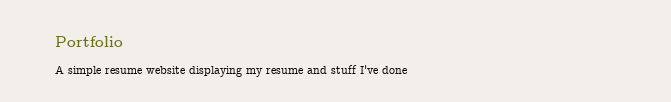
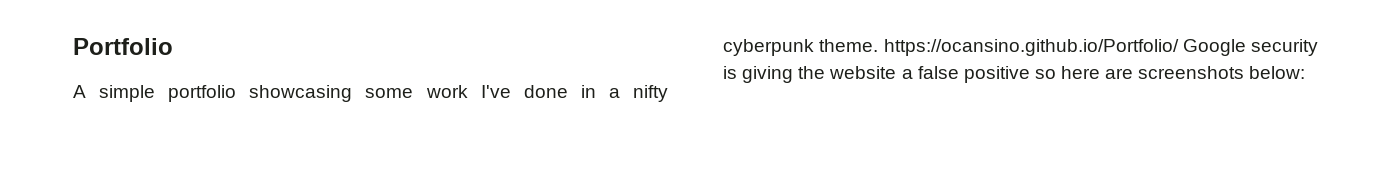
[105,65,407,77] resume website displaying my resume and stuff I've done -> [168,85,669,102] [723,39,1318,56] [723,66,1306,83] portfolio showcasing some work I've done in a nifty cyberpunk theme. https://ocansino.github.io/Portfolio/ Google security is giving the website a false positive so here are screenshots below:

